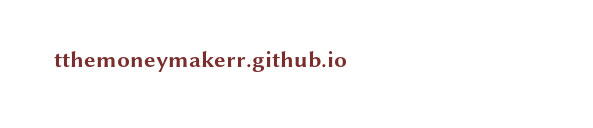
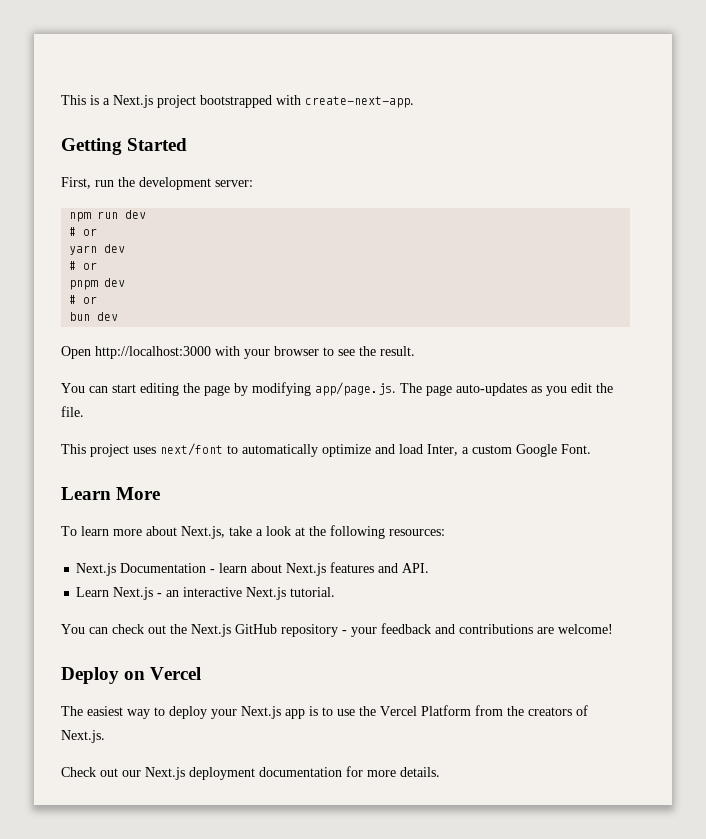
[54,51,347,72] tthemoneymakerr.github.io -> [61,95,414,108] [61,138,188,155] [61,177,253,190] [69,210,147,222] [69,227,98,236] [69,244,126,255] [69,261,98,270] [69,278,126,290] [69,295,98,304] [69,312,119,321] [61,346,415,359] [61,382,613,396] [61,406,84,417] [61,443,591,457] [61,487,161,500] [61,525,445,539] [76,562,430,576] [76,587,336,600] [61,623,613,637] [61,667,202,684] [61,705,588,719] [61,730,105,743] [61,766,440,780] This is a Next.js project bootstrapped with create-next-app. // Getting Started // First, run the development server: // npm run dev // # or // yarn dev // # or // pnpm dev // # or // bun dev // Open http://localhost:3000 with your browser to see the result. // You can start editing the page by modifying app/page.js. The page auto-updates as you edit the file. // This project uses next/font to automatically optimize and load Inter, a custom Google Font. // Learn More // To learn more about Next.js, take a look at the following resources: // Next.js Documentation - learn about Next.js features and API. // Learn Next.js - an interactive Next.js tutorial. // You can check out the Next.js GitHub repository - your feedback and contributions are welcome! // Deploy on Vercel // The easiest way to deploy your Next.js app is to use the Vercel Platform from the creators of Next.js. // Check out our Next.js deployment documentation for more details.

